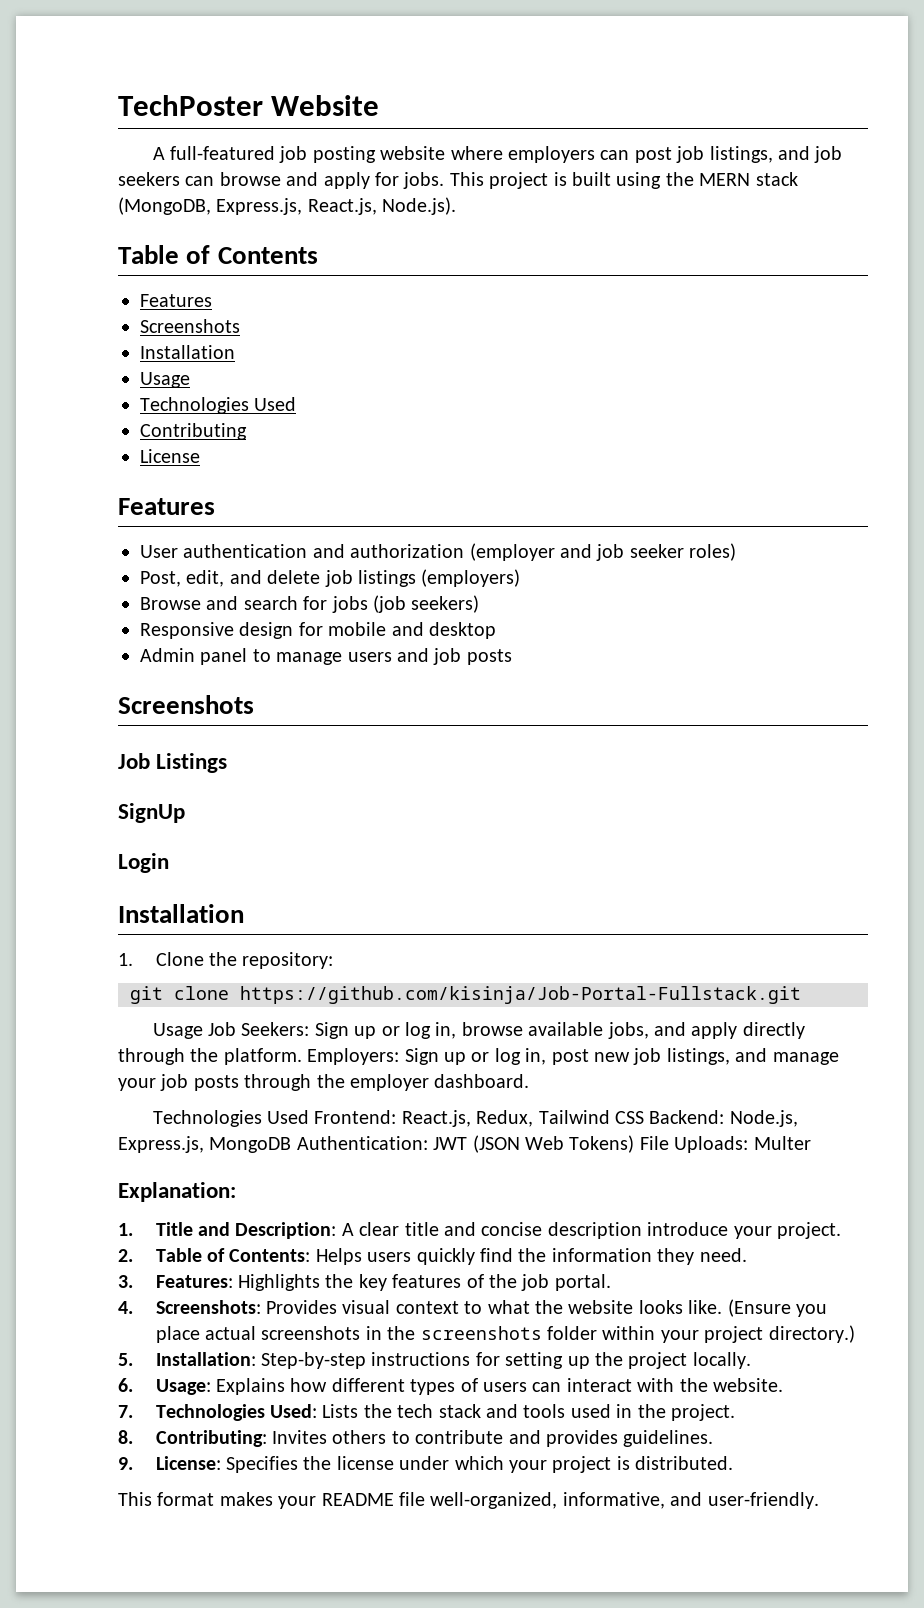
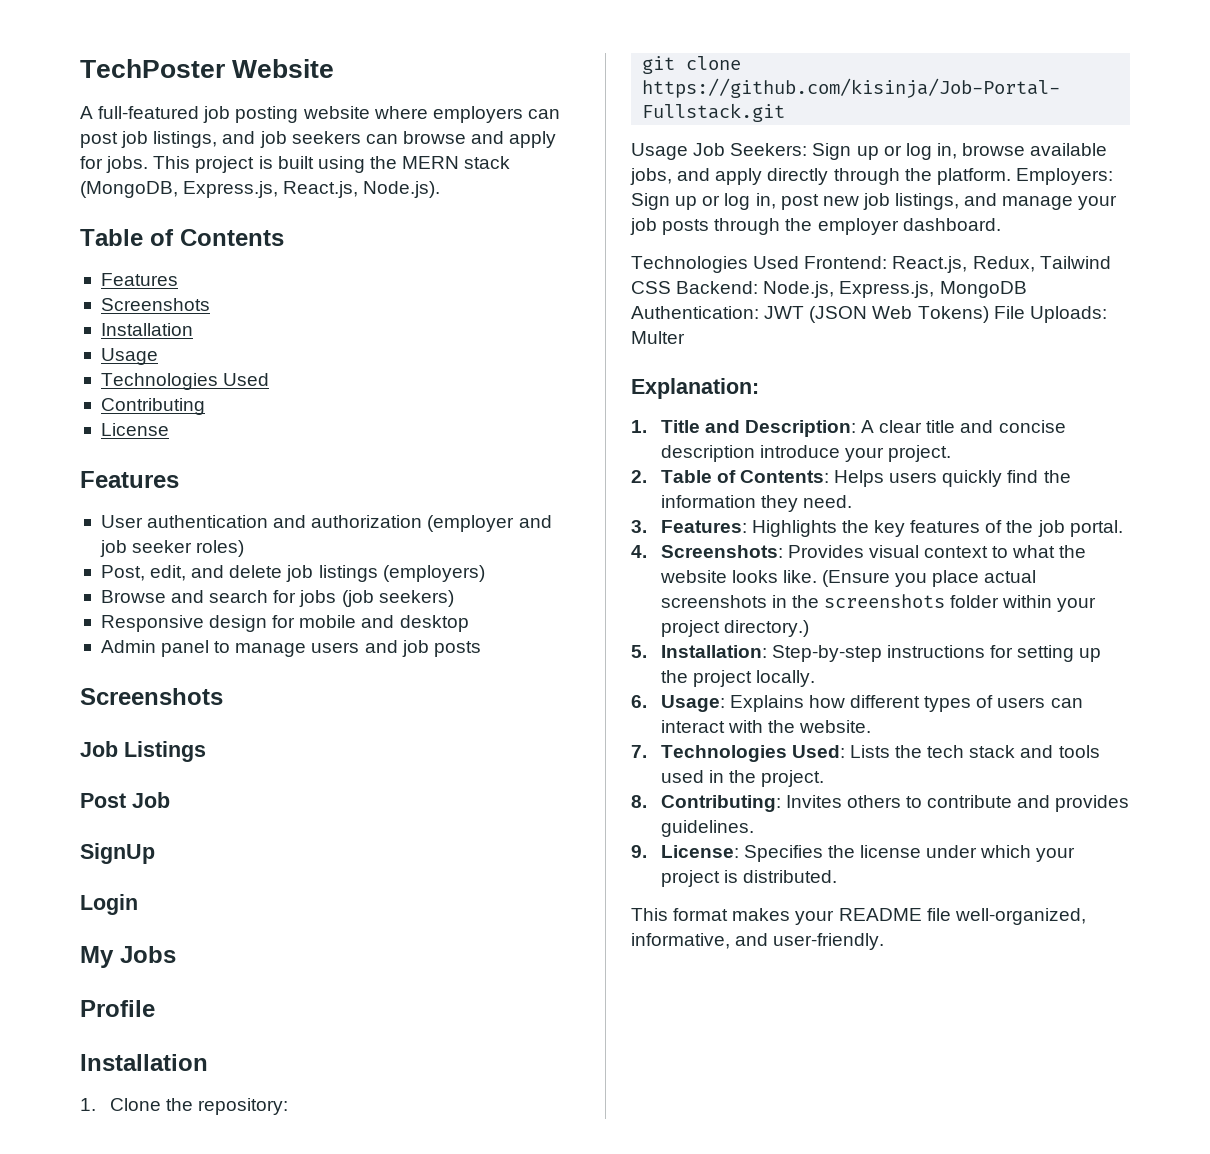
(228, 763) none -> [80,792,170,808] // Post Job
(169, 863) none -> [80,946,176,968] [80,1000,155,1017] // My Jobs // Profile

